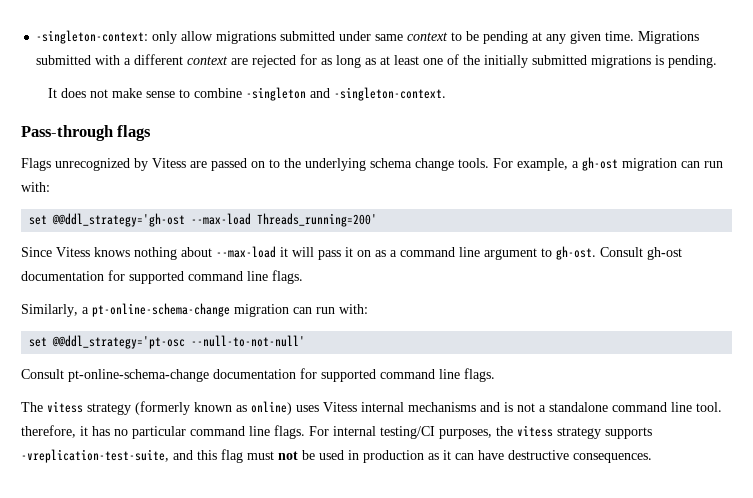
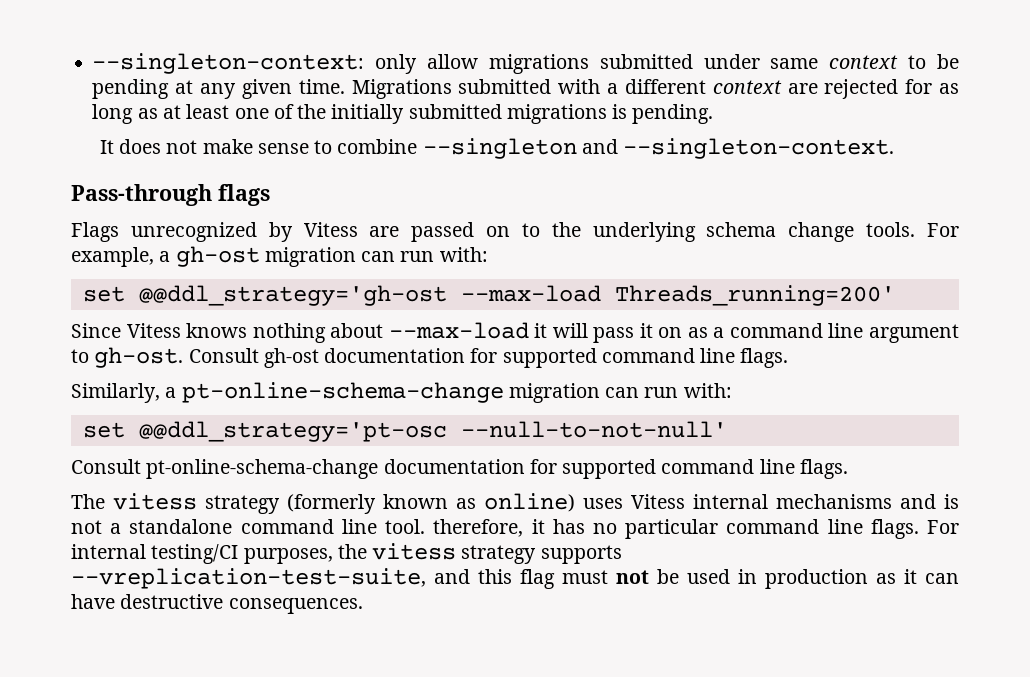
[36,30,149,44] -singleton-context: -> [92,53,365,74] --singleton-context:
[245,87,446,101] -singleton and -singleton-context. -> [422,138,895,159] --singleton and --singleton-context.
[21,449,169,463] -vreplication-test-suite, -> [71,568,426,589] --vreplication-test-suite,

